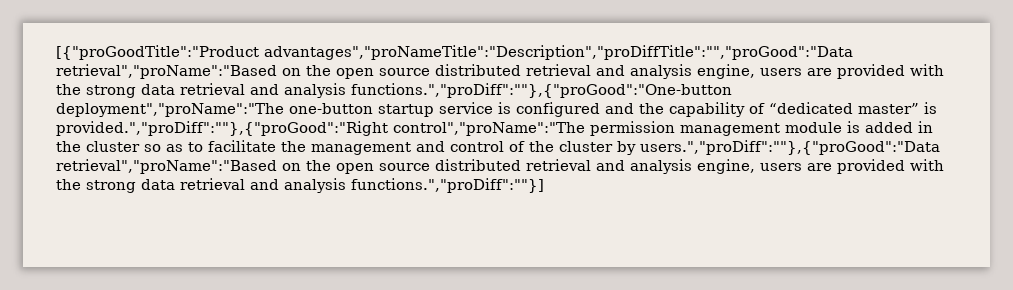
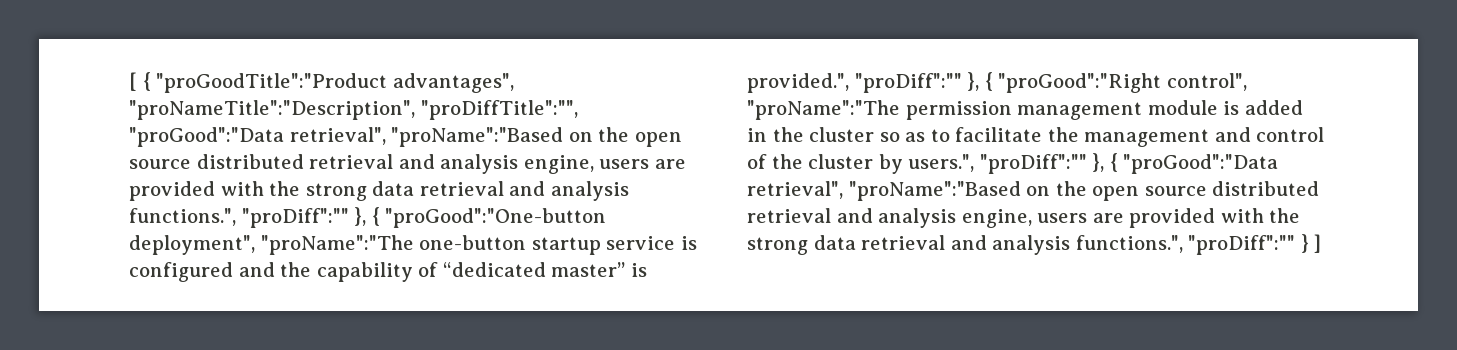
[56,45,853,60] [56,64,277,79] [{"proGoodTitle":"Product advantages","proNameTitle":"Description","proDiffTitle":"","proGood":"Data retrieval","proName":"Based -> [129,72,514,93] [129,100,578,120] [129,127,564,147] [ { "proGoodTitle":"Product advantages", "proNameTitle":"Description", "proDiffTitle":"", "proGood":"Data retrieval", "proName":"Based
[351,83,732,98] [56,103,284,117] functions.","proDiff":""},{"proGood":"One-button deployment","proName":"The -> [129,207,607,228] [129,235,414,255] functions.", "proDiff":"" }, { "proGood":"One-button deployment", "proName":"The
[56,121,585,136] provided.","proDiff":""},{"proGood":"Right control","proName":"The -> [747,72,1247,93] [747,100,900,120] provided.", "proDiff":"" }, { "proGood":"Right control", "proName":"The
[640,140,940,155] [56,159,277,174] users.","proDiff":""},{"proGood":"Data retrieval","proName":"Based -> [908,153,1279,174] [747,181,1021,201] users.", "proDiff":"" }, { "proGood":"Data retrieval", "proName":"Based
[351,178,544,193] functions.","proDiff":""}] -> [1075,234,1322,255] functions.", "proDiff":"" } ]

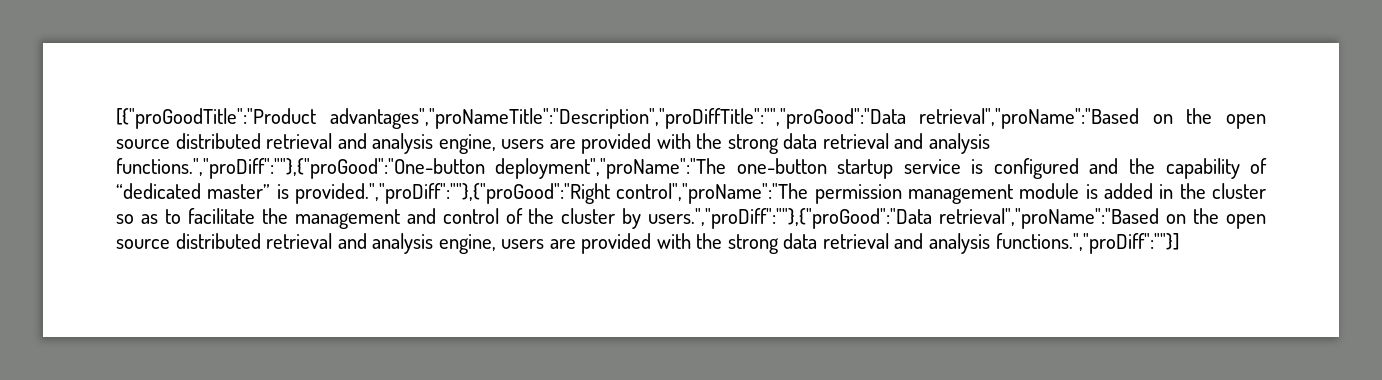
[129,72,514,93] [129,100,578,120] [129,127,564,147] [ { "proGoodTitle":"Product advantages", "proNameTitle":"Description", "proDiffTitle":"", "proGood":"Data retrieval", "proName":"Based -> [116,108,1140,129] [{"proGoodTitle":"Product advantages","proNameTitle":"Description","proDiffTitle":"","proGood":"Data retrieval","proName":"Based
[129,207,607,228] [129,235,414,255] functions.", "proDiff":"" }, { "proGood":"One-button deployment", "proName":"The -> [116,158,727,179] functions.","proDiff":""},{"proGood":"One-button deployment","proName":"The
[747,72,1247,93] [747,100,900,120] provided.", "proDiff":"" }, { "proGood":"Right control", "proName":"The -> [295,183,809,204] provided.","proDiff":""},{"proGood":"Right control","proName":"The
[908,153,1279,174] [747,181,1021,201] users.", "proDiff":"" }, { "proGood":"Data retrieval", "proName":"Based -> [648,208,1160,229] users.","proDiff":""},{"proGood":"Data retrieval","proName":"Based
[1075,234,1322,255] functions.", "proDiff":"" } ] -> [995,233,1179,254] functions.","proDiff":""}]

